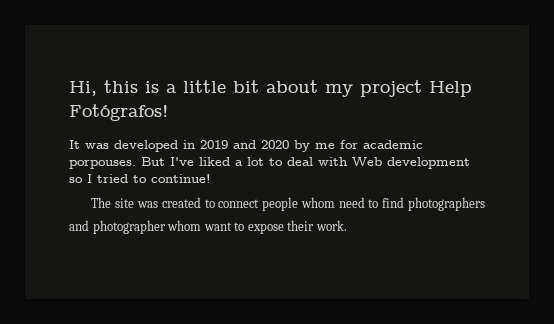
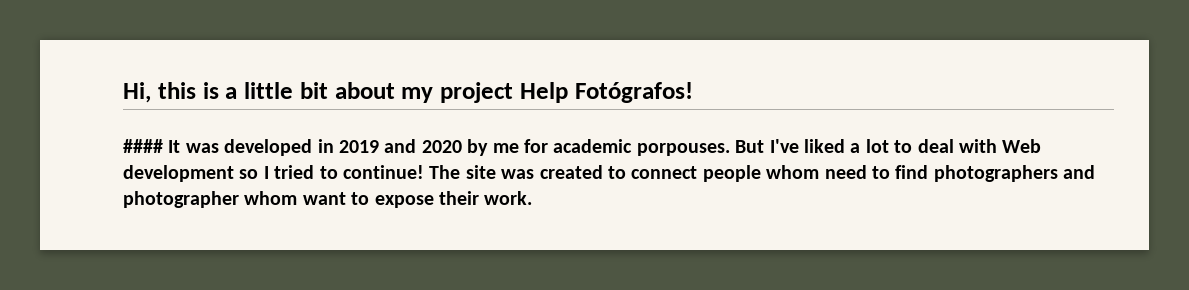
(169, 112) none -> [123,139,163,153] ####
(211, 178) // -> (424, 172) none

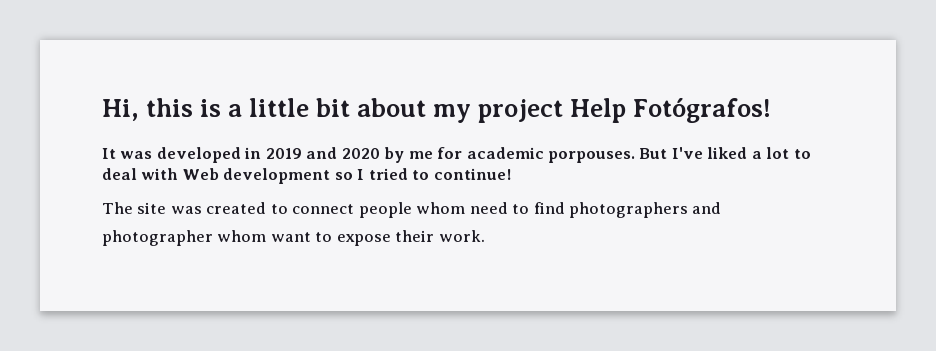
[123,139,163,153] #### -> (772, 110) none
(424, 172) none -> (511, 174) //

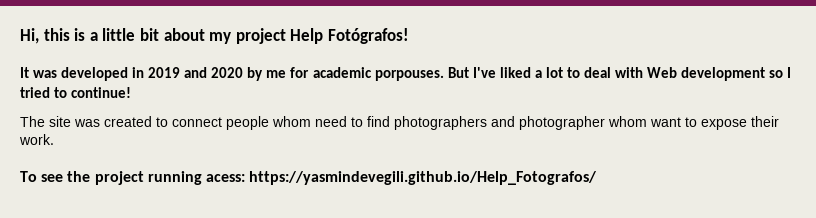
(485, 236) none -> [20,171,598,185] // To see the project running acess: https://yasmindevegili.github.io/Help_Fotografos/

